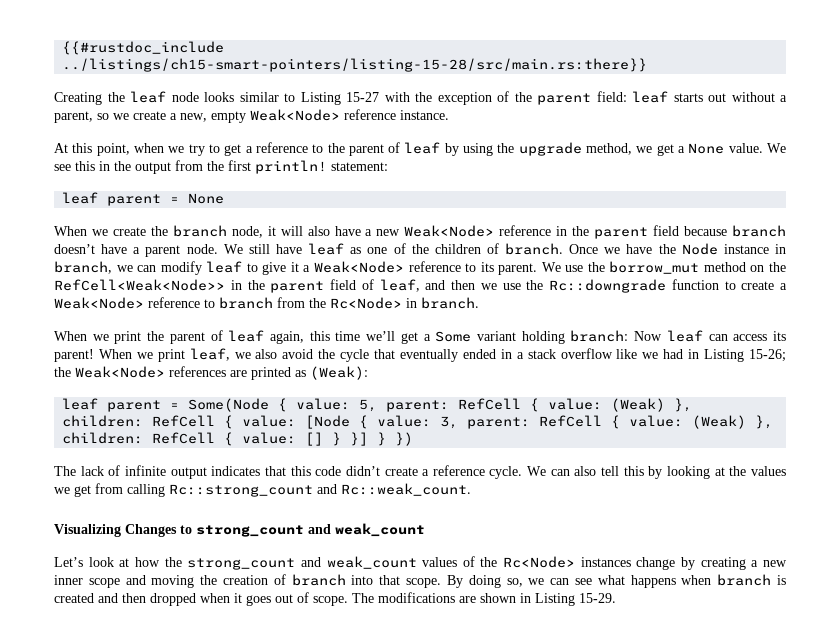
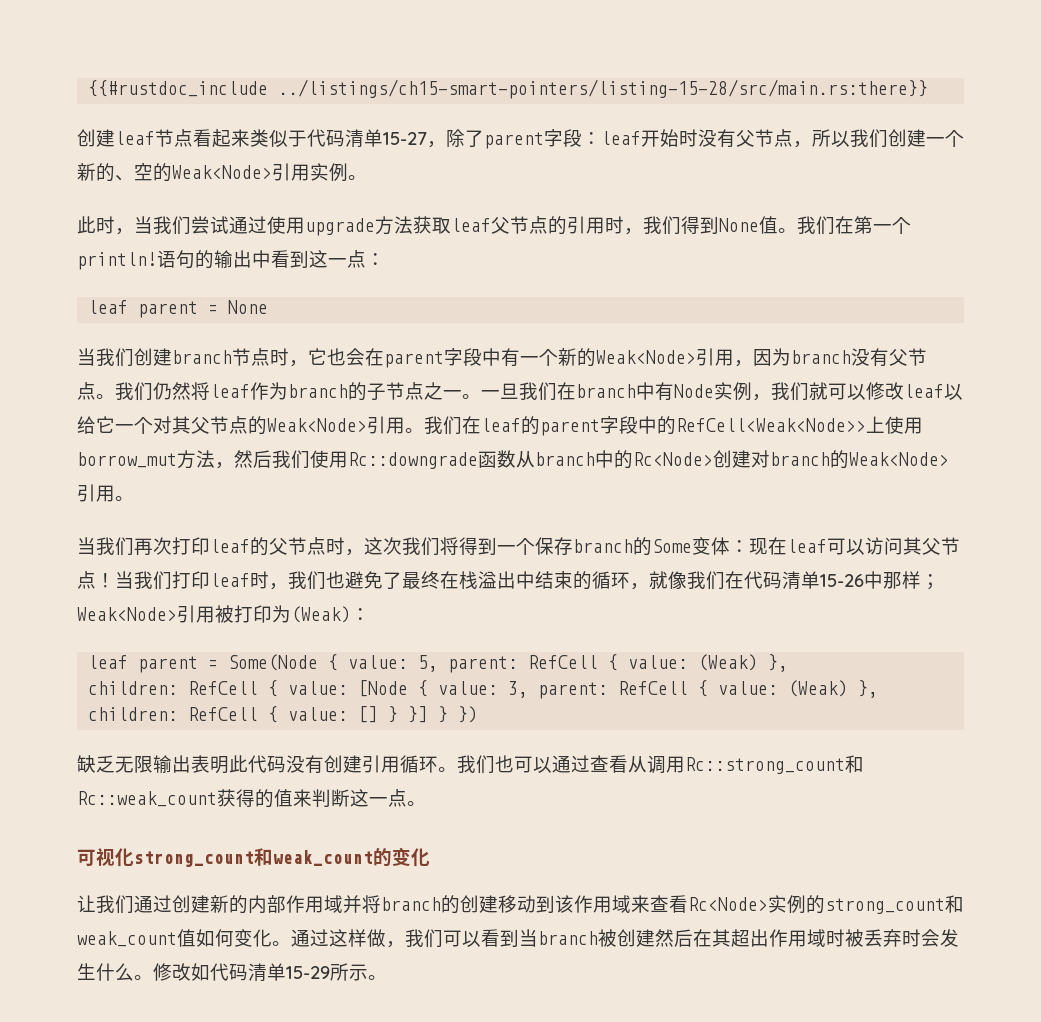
[54,91,787,105] [54,109,449,123] [54,142,787,156] [54,160,388,174] [62,192,225,206] [54,225,786,239] [54,243,786,257] [54,261,786,275] [54,279,787,293] [54,297,479,309] [54,330,786,344] [54,348,786,362] [54,366,368,380] Creating the leaf node looks similar to Listing 15-27 with the exception of the parent field: leaf starts out without a parent, so we create a new, empty Weak<Node> reference instance. // At this point, when we try to get a reference to the parent of leaf by using the upgrade method, we get a None value. We see this in the output from the first println! statement: // leaf parent = None // When we create the branch node, it will also have a new Weak<Node> reference in the parent field because branch doesn’t have a parent node. We still have leaf as one of the children of branch. Once we have the Node instance in branch, we can modify leaf to give it a Weak<Node> reference to its parent. We use the borrow_mut method on the RefCell<Weak<Node>> in the parent field of leaf, and then we use the Rc::downgrade function to create a Weak<Node> reference to branch from the Rc<Node> in branch. // When we print the parent of leaf again, this time we’ll get a Some variant holding branch: Now leaf can access its parent! When we print leaf, we also avoid the cycle that eventually ended in a stack overflow like we had in Listing 15-26; the Weak<Node> references are printed as (Weak): -> [77,129,964,149] [77,163,367,182] [77,216,911,236] [77,250,385,270] [88,300,269,318] [77,348,927,368] [77,382,963,401] [77,416,923,436] [77,450,949,469] [77,484,134,502] [77,537,960,556] [77,571,940,590] [77,605,370,623] 创建leaf节点看起来类似于代码清单15-27，除了parent字段：leaf开始时没有父节点，所以我们创建一个新的、空的Weak<Node>引用实例。 // 此时，当我们尝试通过使用upgrade方法获取leaf父节点的引用时，我们得到None值。我们在第一个println!语句的输出中看到这一点： // leaf parent = None // 当我们创建branch节点时，它也会在parent字段中有一个新的Weak<Node>引用，因为branch没有父节点。我们仍然将leaf作为branch的子节点之一。一旦我们在branch中有Node实例，我们就可以修改leaf以给它一个对其父节点的Weak<Node>引用。我们在leaf的parent字段中的RefCell<Weak<Node>>上使用borrow_mut方法，然后我们使用Rc::downgrade函数从branch中的Rc<Node>创建对branch的Weak<Node>引用。 // 当我们再次打印leaf的父节点时，这次我们将得到一个保存branch的Some变体：现在leaf可以访问其父节点！当我们打印leaf时，我们也避免了最终在栈溢出中结束的循环，就像我们在代码清单15-26中那样；Weak<Node>引用被打印为(Weak)：
[54,465,787,479] [54,483,471,497] [54,523,425,537] [54,556,787,570] [54,574,787,588] [54,592,616,606] The lack of infinite output indicates that this code didn’t create a reference cycle. We can also tell this by looking at the values we get from calling Rc::strong_count and Rc::weak_count. // Visualizing Changes to strong_count and weak_count // Let’s look at how the strong_count and weak_count values of the Rc<Node> instances change by creating a new inner scope and moving the creation of branch into that scope. By doing so, we can see what happens when branch is created and then dropped when it goes out of scope. The modifications are shown in Listing 15-29. -> [77,755,864,774] [77,789,426,808] [77,847,430,867] [77,895,964,914] [77,929,959,948] [77,963,387,982] 缺乏无限输出表明此代码没有创建引用循环。我们也可以通过查看从调用Rc::strong_count和Rc::weak_count获得的值来判断这一点。 // 可视化strong_count和weak_count的变化 // 让我们通过创建新的内部作用域并将branch的创建移动到该作用域来查看Rc<Node>实例的strong_count和weak_count值如何变化。通过这样做，我们可以看到当branch被创建然后在其超出作用域时被丢弃时会发生什么。修改如代码清单15-29所示。

